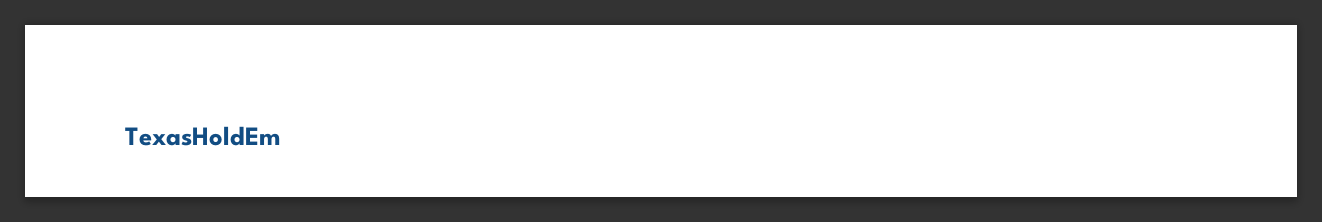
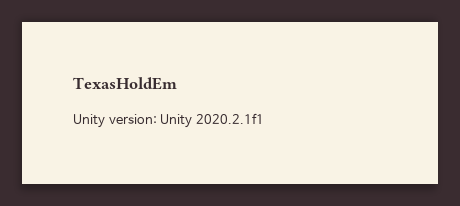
(280, 136) none -> [73,113,264,128] // Unity version: Unity 2020.2.1f1

